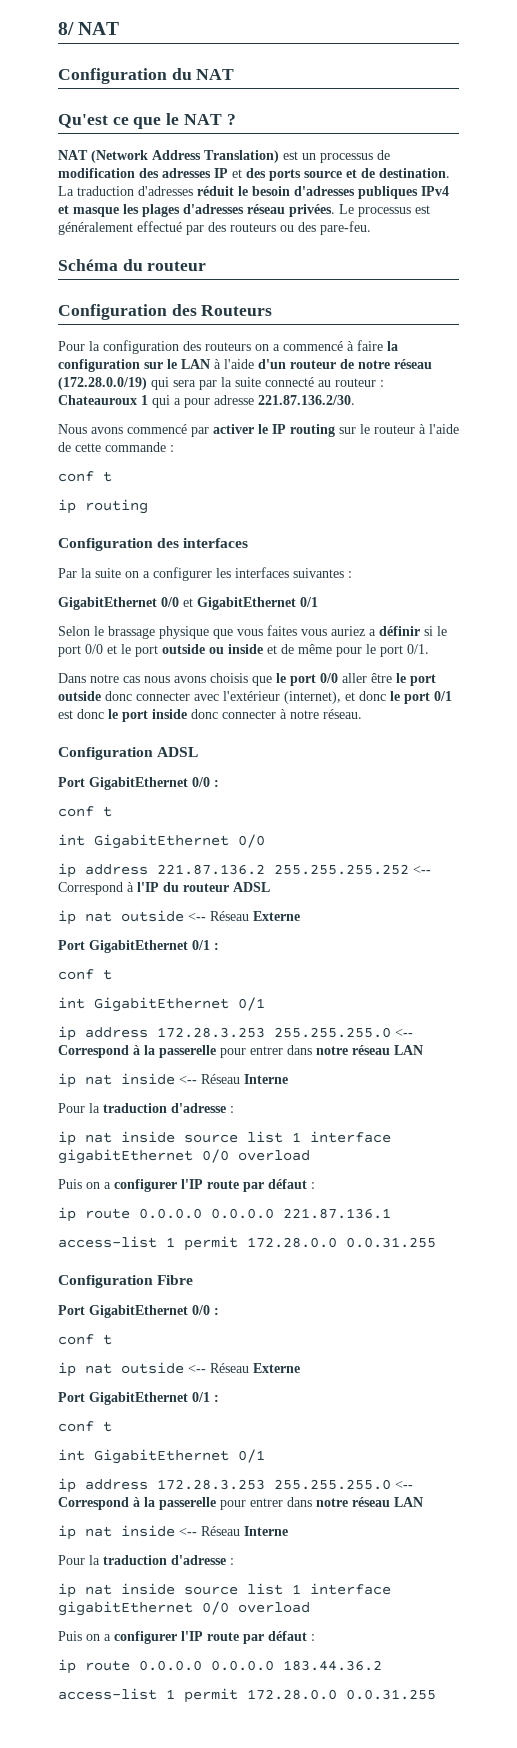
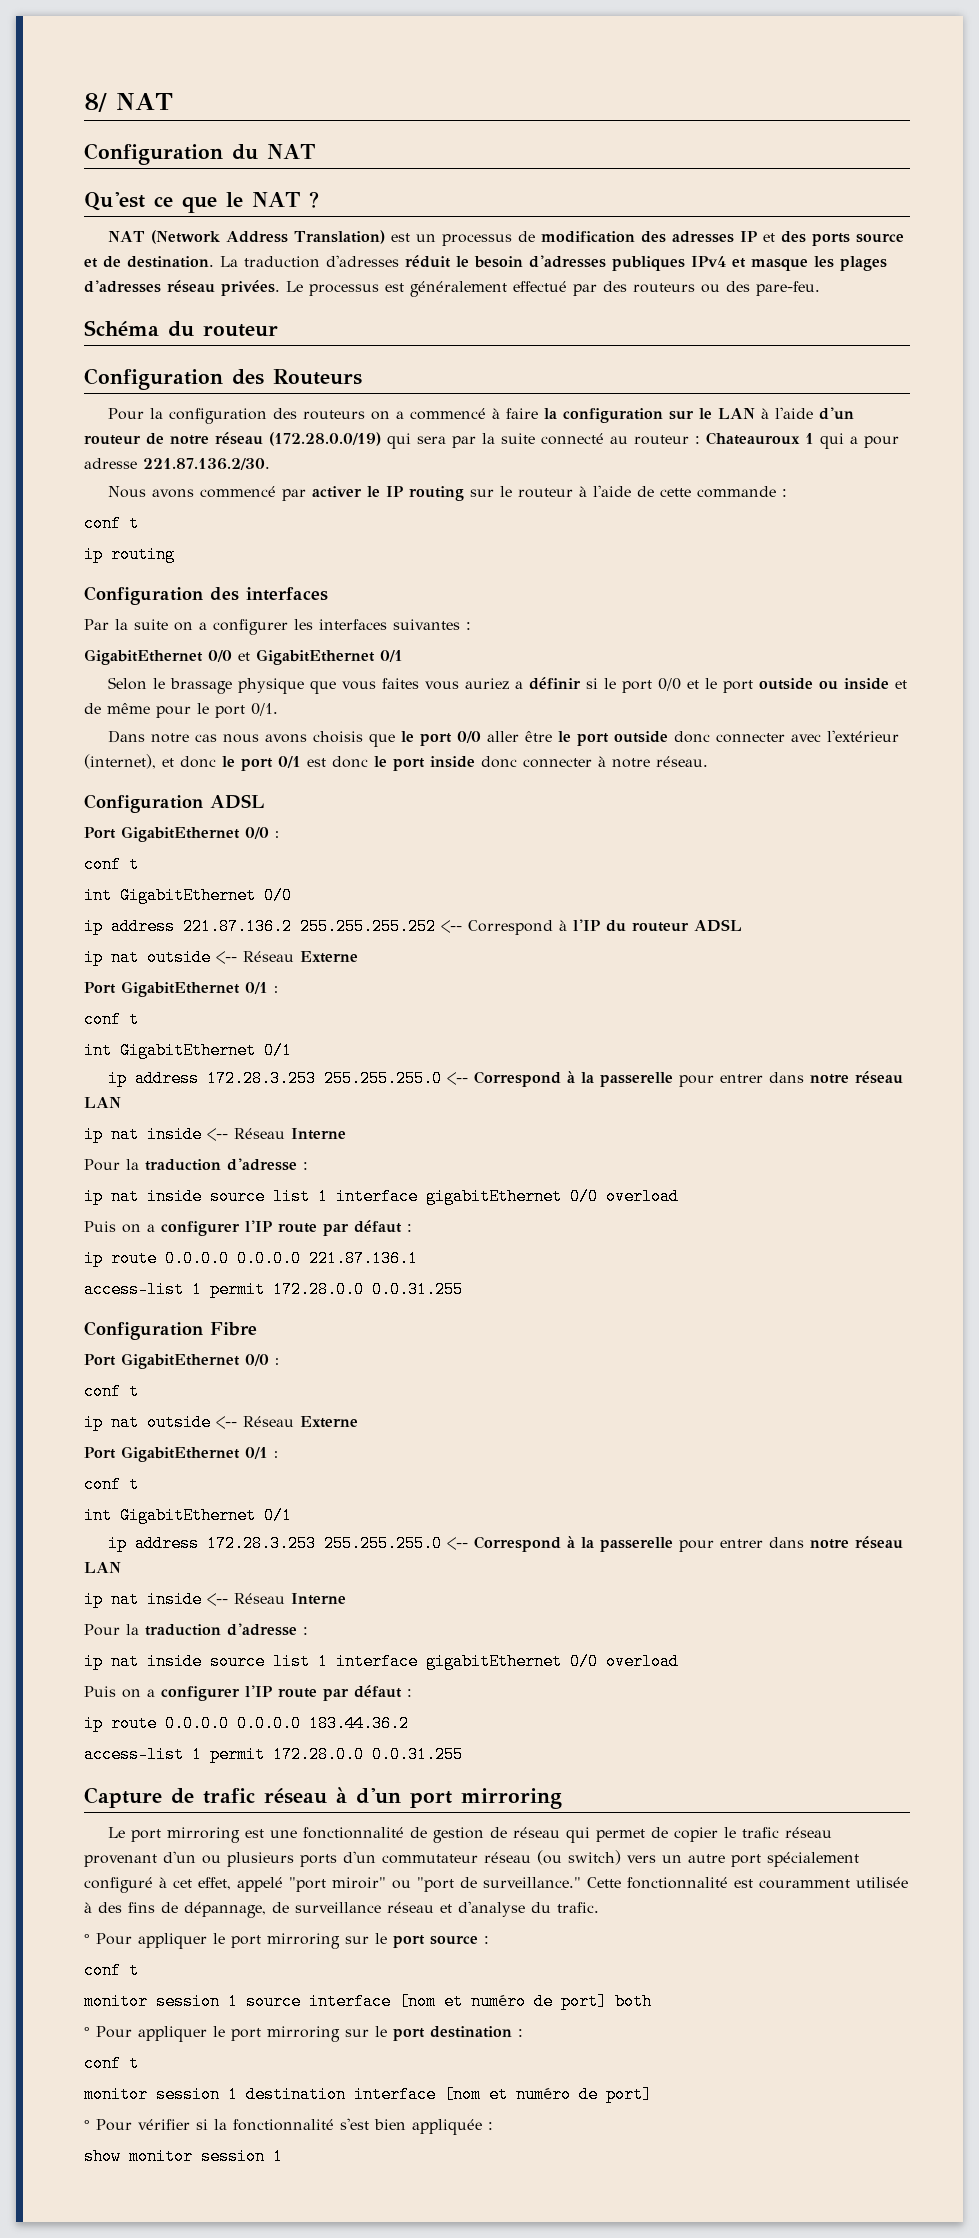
(436, 1694) none -> [84,1787,562,1809] [107,1827,832,1843] [84,1850,859,1867] [84,1877,908,1893] [84,1901,599,1918] [84,1933,489,1949] [84,1962,139,1979] [84,1993,652,2010] [84,2026,523,2042] [84,2055,139,2072] [84,2086,652,2103] [84,2118,493,2135] [84,2148,283,2165] // Capture de trafic réseau à d'un port mirroring // Le port mirroring est une fonctionnalité de gestion de réseau qui permet de copier le trafic réseau provenant d'un ou plusieurs ports d'un commutateur réseau (ou switch) vers un autre port spécialement configuré à cet effet, appelé "port miroir" ou "port de surveillance." Cette fonctionnalité est couramment utilisée à des fins de dépannage, de surveillance réseau et d'analyse du trafic. // ° Pour appliquer le port mirroring sur le port source : // conf t // monitor session 1 source interface [nom et numéro de port] both // ° Pour appliquer le port mirroring sur le port destination : // conf t // monitor session 1 destination interface [nom et numéro de port] // ° Pour vérifier si la fonctionnalité s'est bien appliquée : // show monitor session 1

